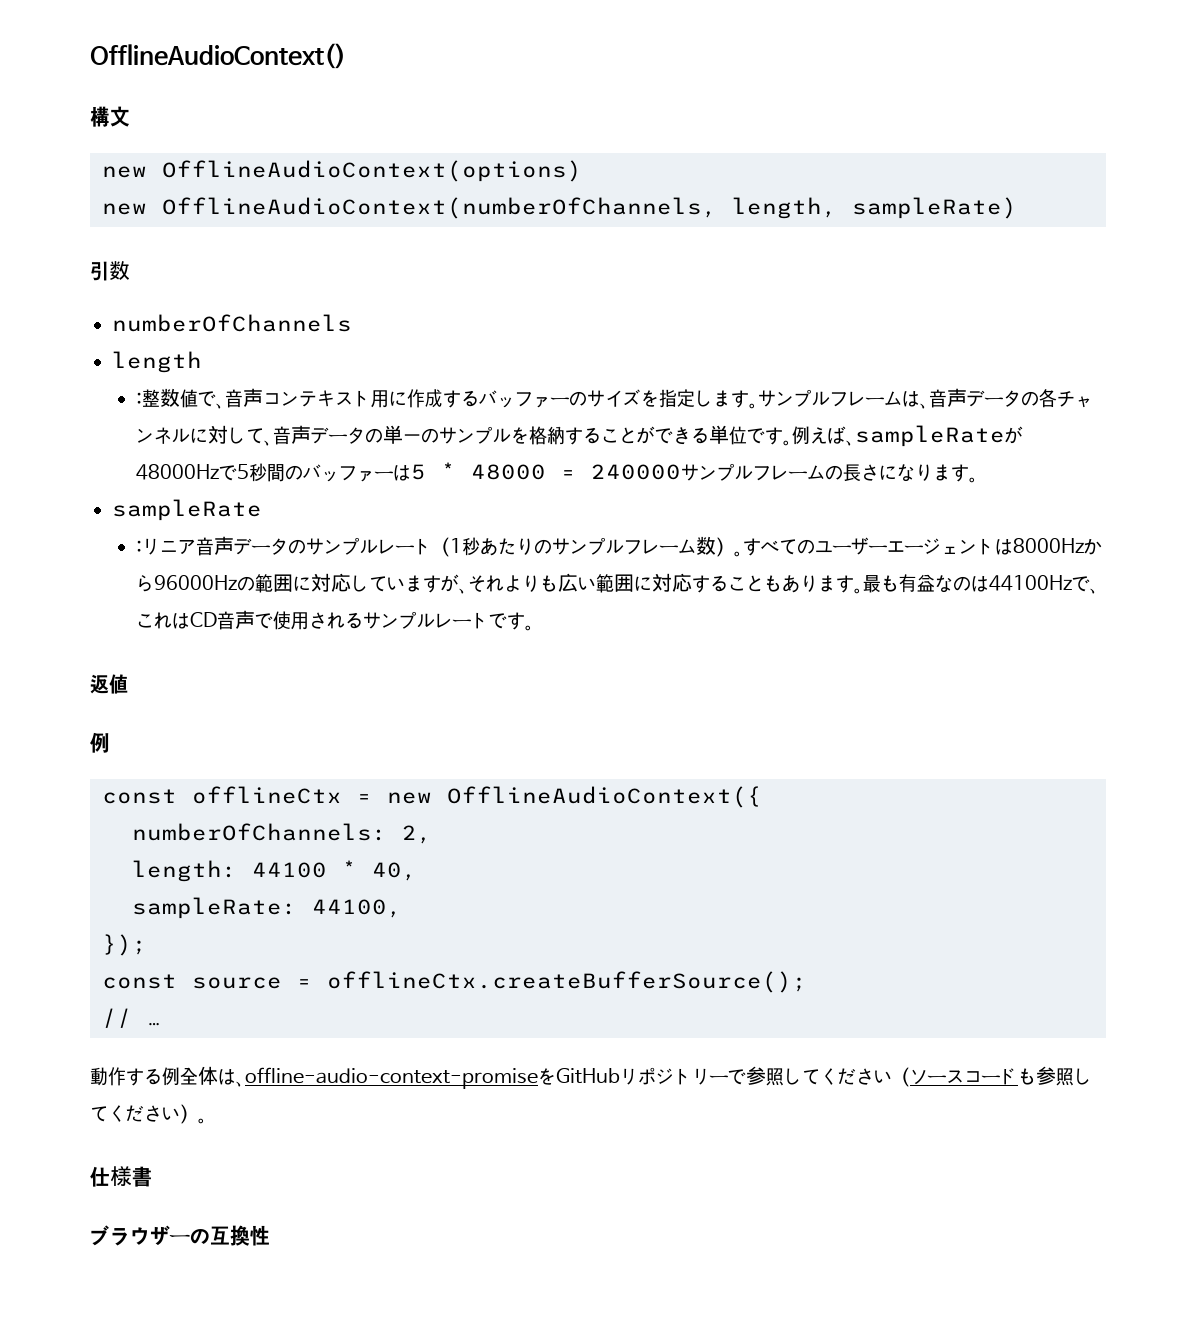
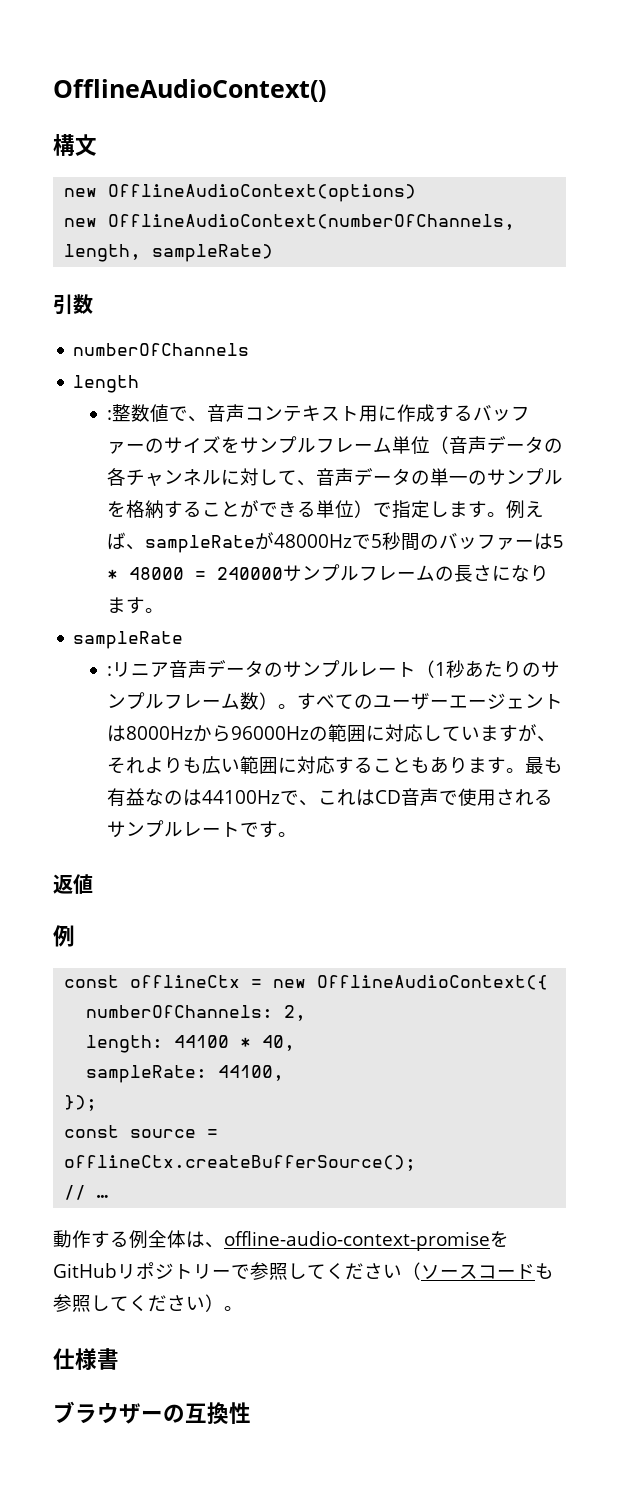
[659,389,930,409] 指定します。サンプルフレームは、 -> [239,436,449,454] サンプルフレーム単位（
[747,428,766,444] で -> [353,500,468,519] ）で指定しま

